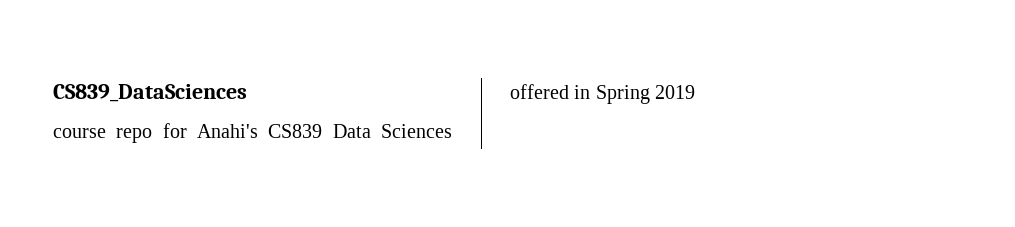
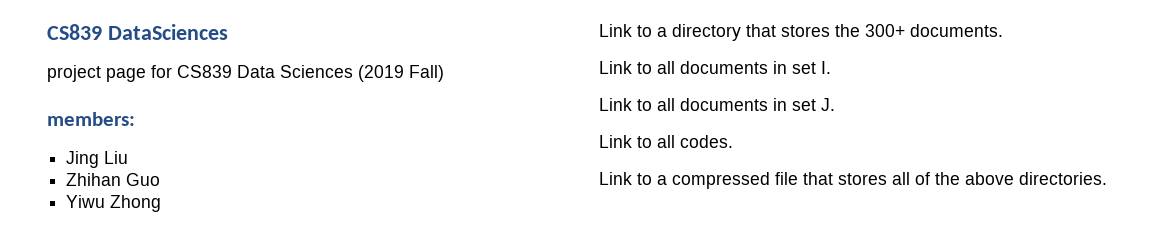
[53,84,247,102] [53,123,452,143] [510,84,696,104] CS839_DataSciences // course repo for Anahi's CS839 Data Sciences offered in Spring 2019 -> [47,24,228,40] [47,65,444,82] [47,112,135,126] [66,151,129,168] [66,173,161,186] [66,195,162,212] [599,24,1003,41] [599,61,831,74] [599,98,835,111] [599,135,733,148] [599,172,1107,189] CS839 DataSciences // project page for CS839 Data Sciences (2019 Fall) // members: // Jing Liu // Zhihan Guo // Yiwu Zhong // Link to a directory that stores the 300+ documents. // Link to all documents in set I. // Link to all documents in set J. // Link to all codes. // Link to a compressed file that stores all of the above directories.

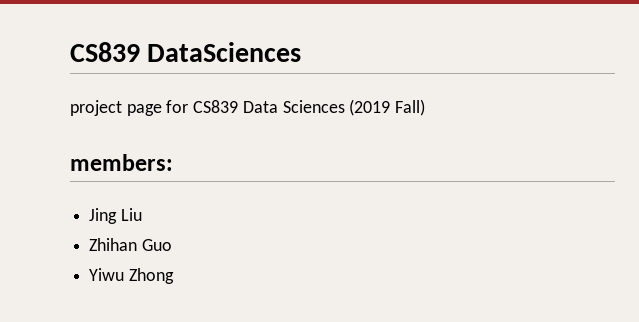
[599,24,1003,41] [599,61,831,74] [599,98,835,111] [599,135,733,148] [599,172,1107,189] // Link to a directory that stores the 300+ documents. // Link to all documents in set I. // Link to all documents in set J. // Link to all codes. // Link to a compressed file that stores all of the above directories. -> (174, 276) none

